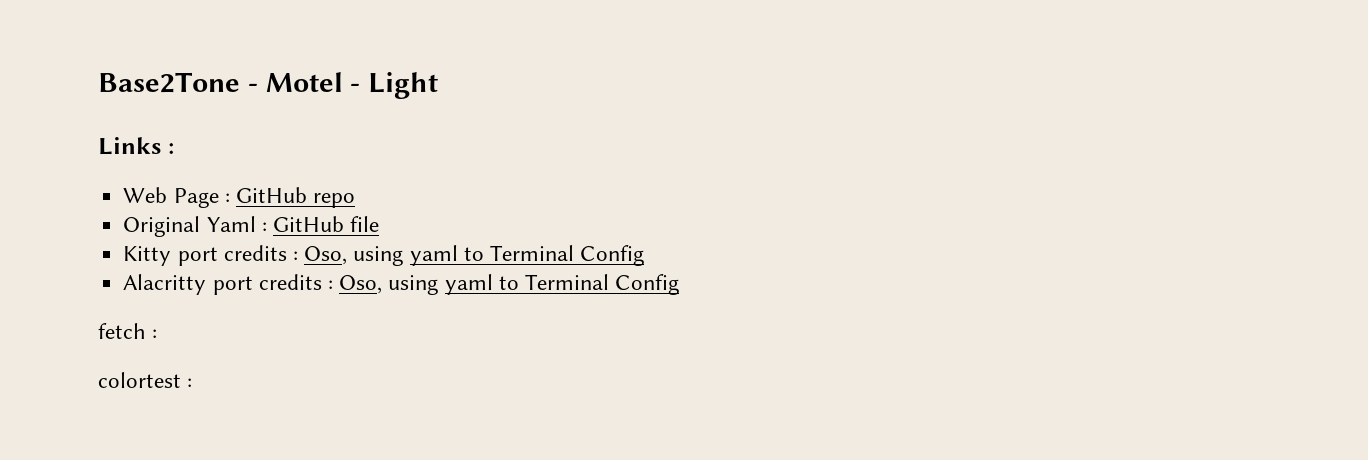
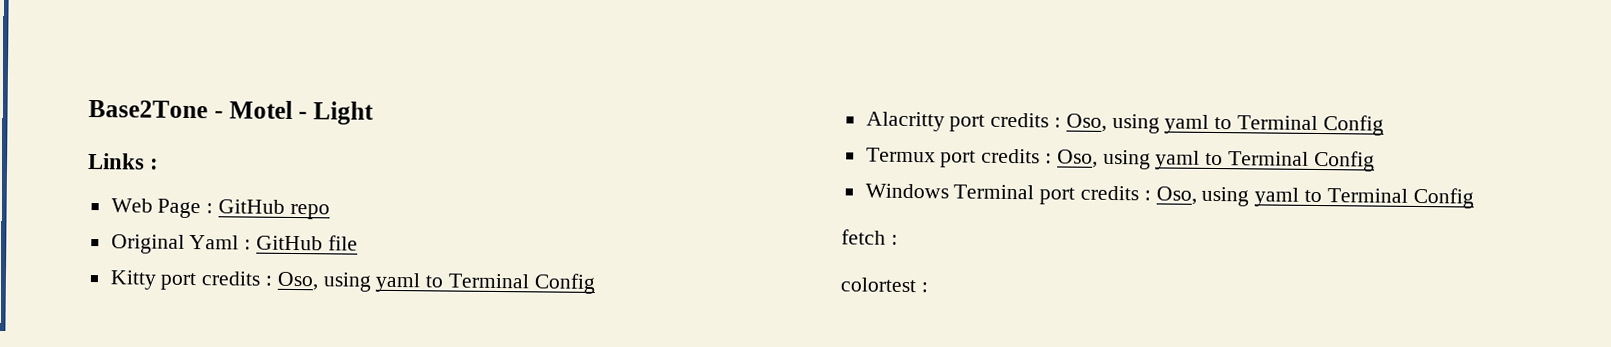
(680, 284) none -> [865,147,1375,172] [864,183,1474,209] // Termux port credits : Oso, using yaml to Terminal Config // Windows Terminal port credits : Oso, using yaml to Terminal Config

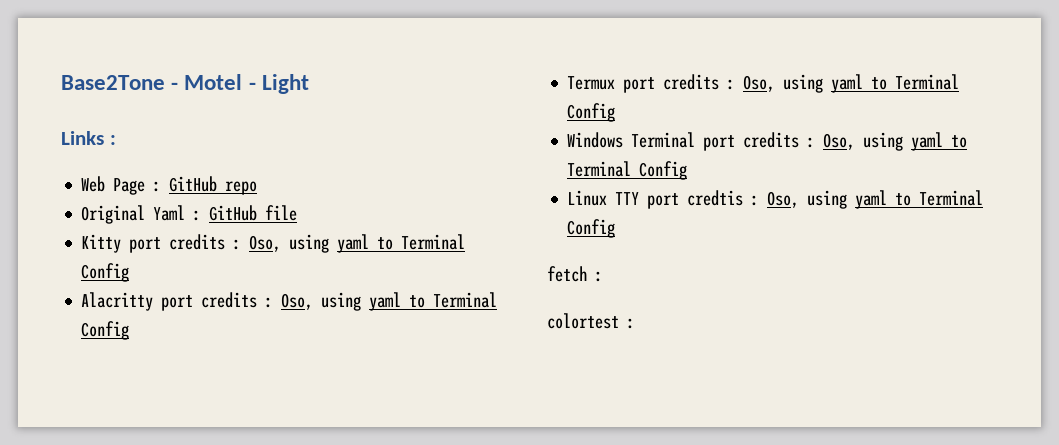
(1474, 198) none -> [567,190,984,209] [567,219,616,238] // Linux TTY port credtis : Oso, using yaml to Terminal Config

